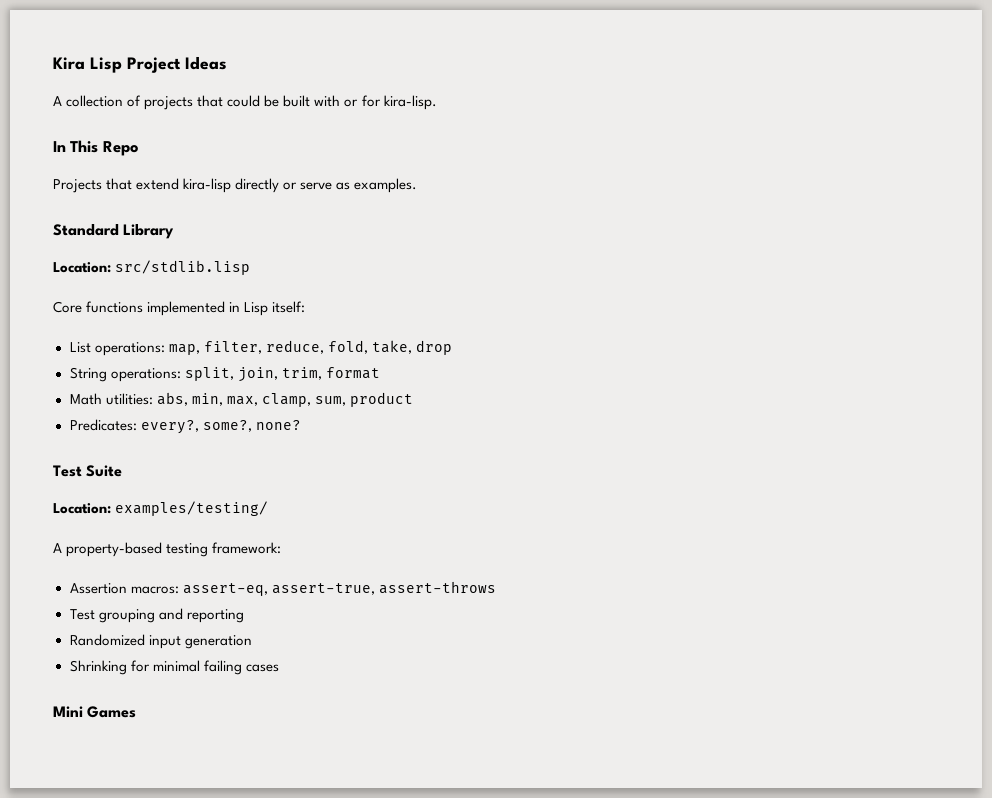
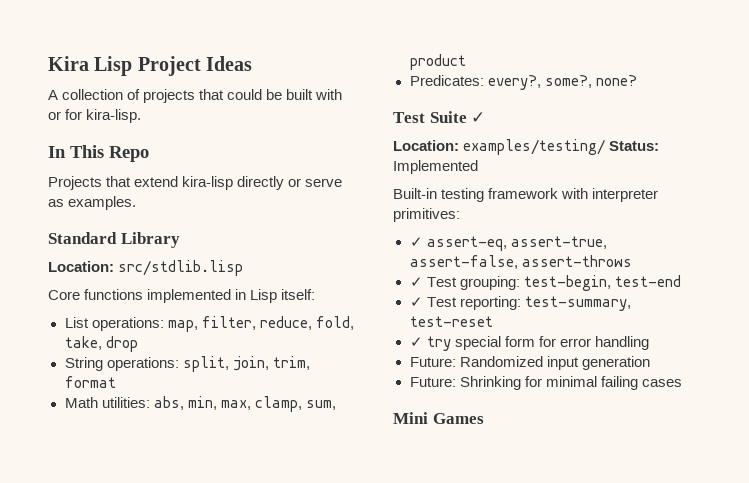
(123, 471) none -> [471,112,486,123] ✓
[53,542,282,557] [69,583,179,594] // A property-based testing framework: // Assertion macros: -> [609,141,660,151] [393,160,478,174] [393,188,659,202] [393,208,460,222] [409,237,423,247] Status: Implemented // Built-in testing framework with interpreter primitives: // ✓
(375, 589) none -> [409,255,518,269] assert-false,
[69,608,244,623] Test grouping and reporting // -> [409,275,681,291] [409,296,631,311] [409,316,493,327] [409,336,649,351] [409,357,456,367] ✓ Test grouping: test-begin, test-end // ✓ Test reporting: test-summary, test-reset // ✓ try special form for error handling // Future:
(252, 642) none -> [409,377,456,387] Future:

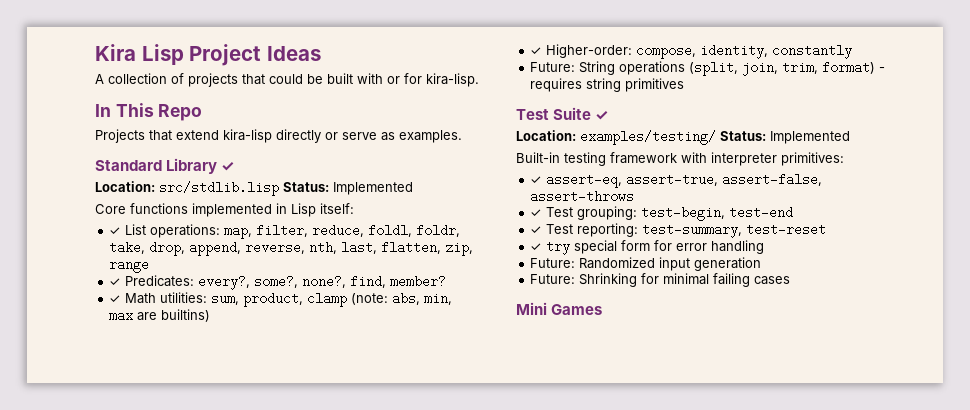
(180, 240) none -> [221,162,235,171] ✓
(244, 268) none -> [283,182,413,195] Status: Implemented
(316, 294) none -> [109,227,122,235] ✓
[315,316,354,330] [64,336,138,352] [64,356,310,372] [64,376,116,388] [64,396,336,412] [409,54,466,70] [409,75,637,90] fold, take, drop // String operations: split, join, trim, format // Math utilities: abs, min, max, clamp, sum, product // Predicates: every?, some?, none? -> [368,224,461,237] [109,241,474,256] [109,258,150,273] [109,275,447,290] [109,292,453,307] [109,309,211,322] [530,44,853,59] [530,61,886,76] [530,78,685,92] foldl, foldr, take, drop, append, reverse, nth, last, flatten, zip, range // ✓ Predicates: every?, some?, none?, find, member? // ✓ Math utilities: sum, product, clamp (note: abs, min, max are builtins) // ✓ Higher-order: compose, identity, constantly // Future: String operations (split, join, trim, format) - requires string primitives

